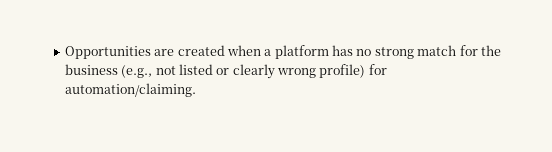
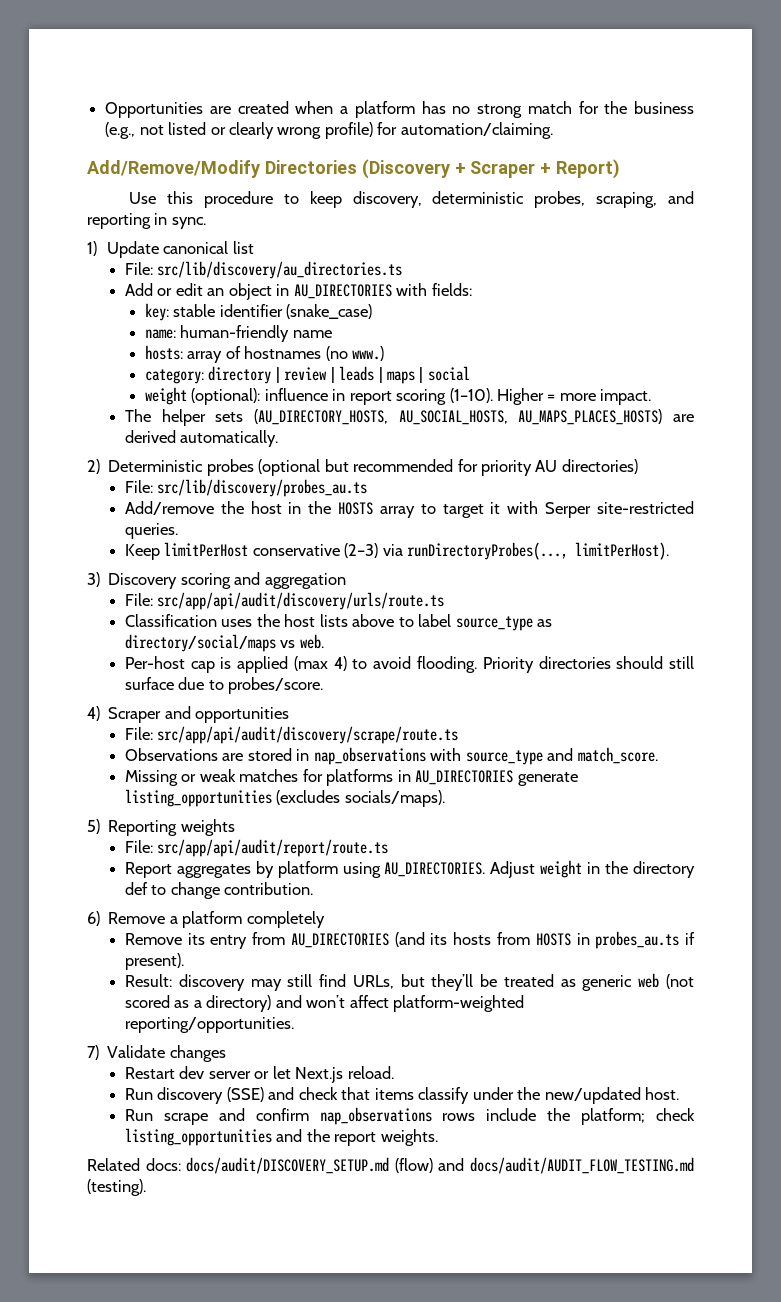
(196, 90) none -> [87,159,621,179] [129,191,694,208] [87,213,206,229] [87,241,254,258] [124,261,403,279] [124,283,472,300] [144,303,373,321] [144,325,332,342] [144,345,385,363] [144,366,470,384] [144,387,652,405] [124,409,695,426] [124,430,279,447] [87,459,638,476] [124,479,368,497] [124,501,695,518] [124,523,178,539] [124,542,670,560] [87,572,346,589] [124,592,445,610] [124,614,553,631] [124,634,324,652] [124,656,694,673] [124,677,324,694] [87,706,290,723] [124,726,459,744] [124,747,658,765] [124,769,578,786] [124,789,445,807] [87,819,235,836] [124,839,389,857] [124,860,696,878] [124,882,314,899] [87,911,325,928] [124,931,695,949] [124,953,184,970] [124,973,694,991] [124,995,525,1012] [124,1017,294,1033] [87,1045,226,1062] [124,1066,394,1083] [124,1087,679,1104] [124,1107,695,1125] [124,1128,438,1146] [87,1157,695,1174] [87,1179,146,1196] // Add/Remove/Modify Directories (Discovery + Scraper + Report) // Use this procedure to keep discovery, deterministic probes, scraping, and reporting in sync. // 1) Update canonical list // File: src/lib/discovery/au_directories.ts // Add or edit an object in AU_DIRECTORIES with fields: // key: stable identifier (snake_case) // name: human-friendly name // hosts: array of hostnames (no www.) // category: directory | review | leads | maps | social // weight (optional): influence in report scoring (1–10). Higher = more impact. // The helper sets (AU_DIRECTORY_HOSTS, AU_SOCIAL_HOSTS, AU_MAPS_PLACES_HOSTS) are derived automatically. // 2) Deterministic probes (optional but recommended for priority AU directories) // File: src/lib/discovery/probes_au.ts // Add/remove the host in the HOSTS array to target it with Serper site-restricted queries. // Keep limitPerHost conservative (2–3) via runDirectoryProbes(..., limitPerHost). // 3) Discovery scoring and aggregation // File: src/app/api/audit/discovery/urls/route.ts // Classification uses the host lists above to label source_type as directory/social/maps vs web. // Per-host cap is applied (max 4) to avoid flooding. Priority directories should still surface due to probes/score. // 4) Scraper and opportunities // File: src/app/api/audit/discovery/scrape/route.ts // Observations are stored in nap_observations with source_type and match_score. // Missing or weak matches for platforms in AU_DIRECTORIES generate listing_opportunities (excludes socials/maps). // 5) Reporting weights // File: src/app/api/audit/report/route.ts // Report aggregates by platform using AU_DIRECTORIES. Adjust weight in the directory def to change contribution. // 6) Remove a platform completely // Remove its entry from AU_DIRECTORIES (and its hosts from HOSTS in probes_au.ts if present). // Result: discovery may still find URLs, but they’ll be treated as generic web (not scored as a directory) and won’t affect platform-weighted reporting/opportunities. // 7) Validate changes // Restart dev server or let Next.js reload. // Run discovery (SSE) and check that items classify under the new/updated host. // Run scrape and confirm nap_observations rows include the platform; check listing_opportunities and the report weights. // Related docs: docs/audit/DISCOVERY_SETUP.md (flow) and docs/audit/AUDIT_FLOW_TESTING.md (testing).

